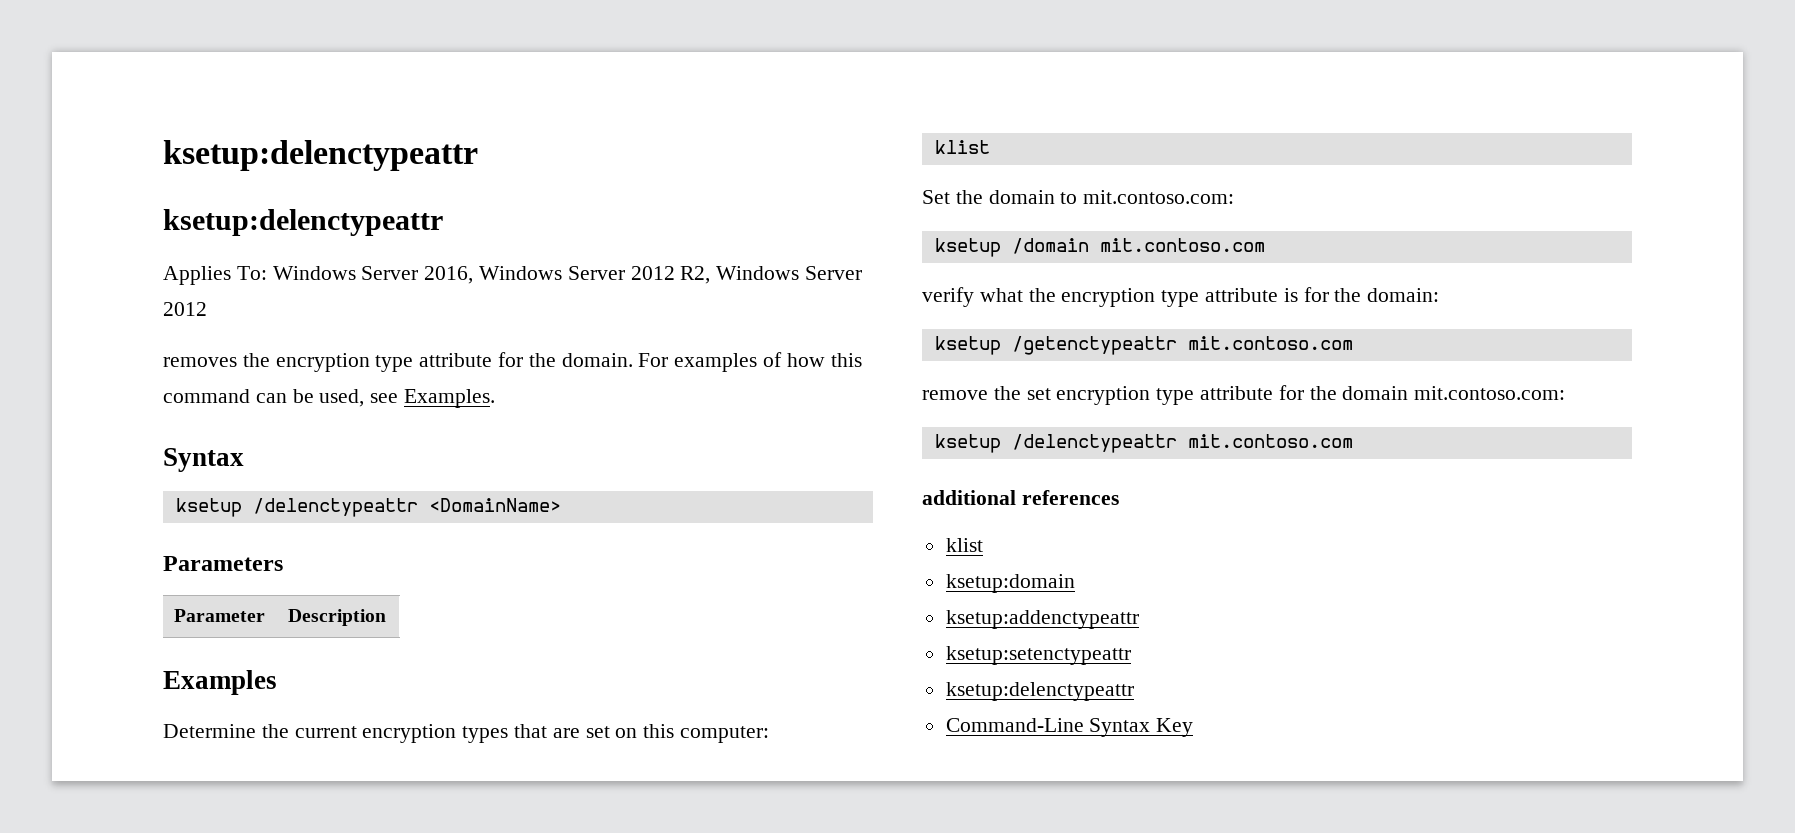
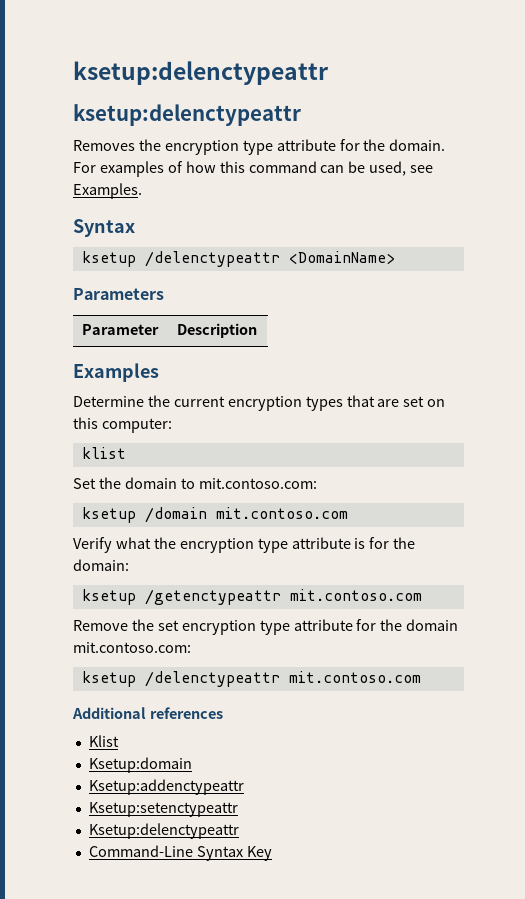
[163,266,863,285] [163,302,207,316] [163,357,237,367] Applies To: Windows Server 2016, Windows Server 2012 R2, Windows Server 2012 // removes -> [73,140,135,151] Removes
[922,287,974,307] verify -> [73,537,112,553] Verify
[922,390,988,400] remove -> [73,620,128,631] Remove
[922,490,1016,505] additional -> [72,707,146,719] Additional
[945,538,983,552] [945,574,1075,593] [945,610,1139,629] [945,646,1131,665] [945,682,1134,701] klist // ksetup:domain // ksetup:addenctypeattr // ksetup:setenctypeattr // ksetup:delenctypeattr -> [88,735,119,747] [88,757,192,773] [88,779,244,795] [88,802,238,817] [88,823,239,839] Klist // Ksetup:domain // Ksetup:addenctypeattr // Ksetup:setenctypeattr // Ksetup:delenctypeattr

